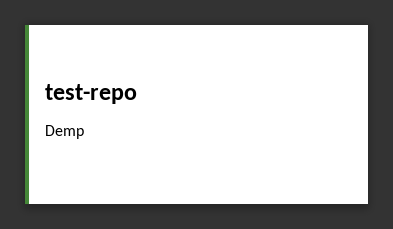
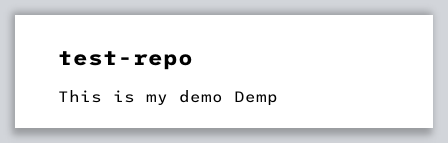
(137, 94) none -> [58,90,223,105] This is my demo

